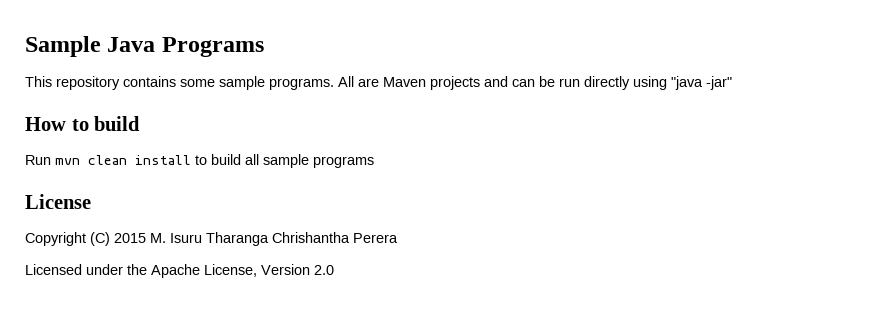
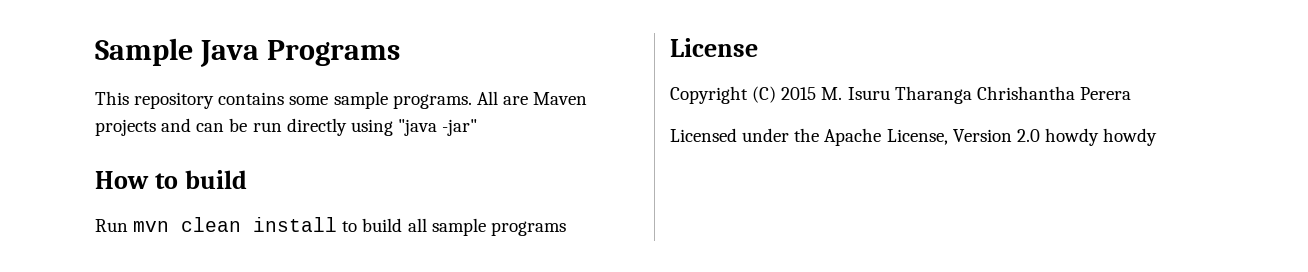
(334, 270) none -> [1044,128,1158,146] howdy howdy

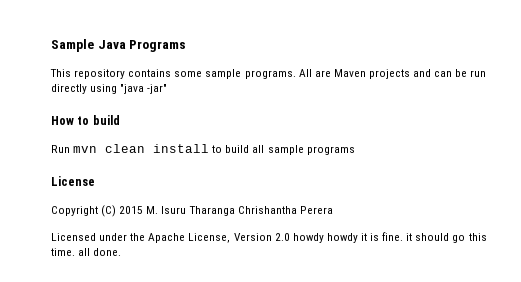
(1158, 137) none -> [360,232,487,243] [51,248,122,256] it is fine. it should go this time. all done.

